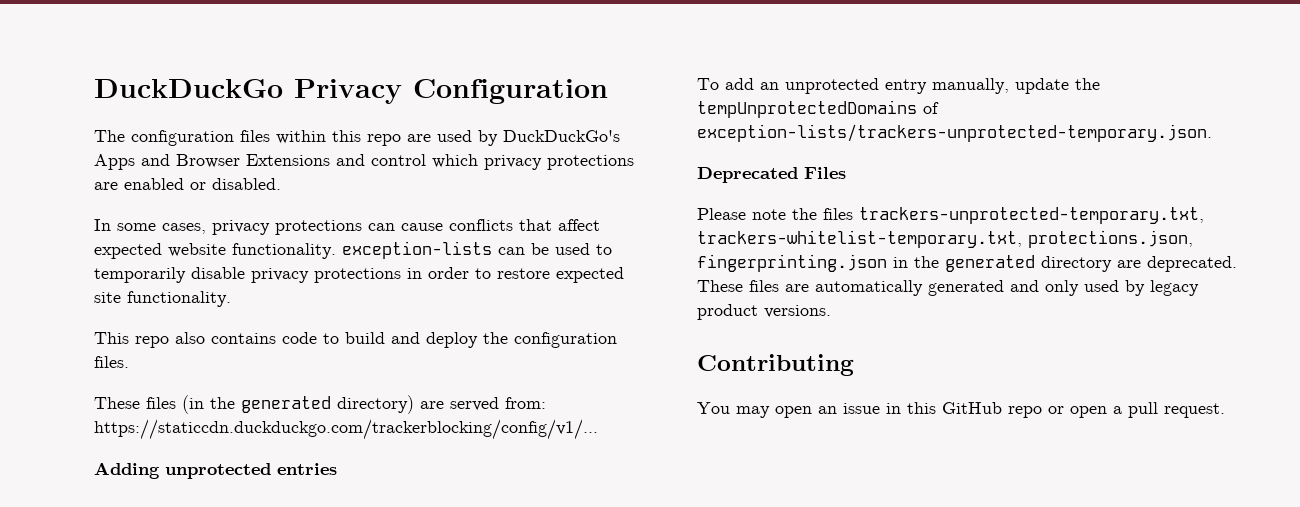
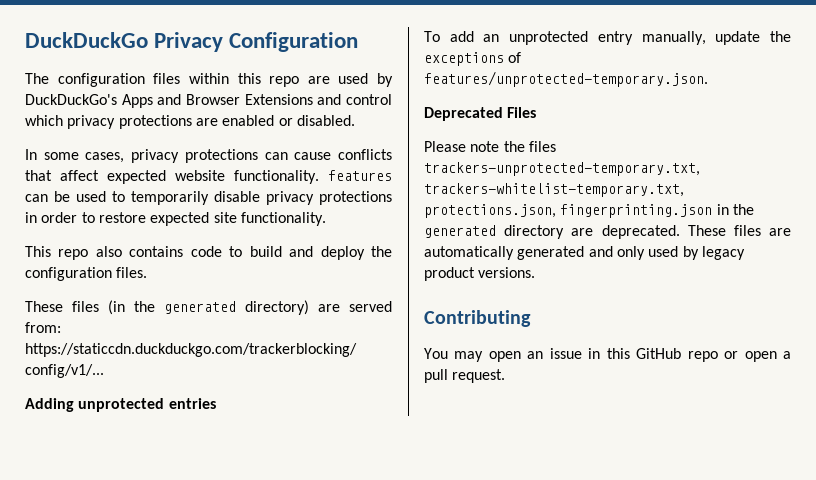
[342,241,492,259] exception-lists -> [328,170,392,181] features
[697,100,939,118] [697,124,1212,142] tempUnprotectedDomains of exception-lists/trackers-unprotected-temporary.json. -> [424,52,522,66] [424,71,708,87] exceptions of features/unprotected-temporary.json.

